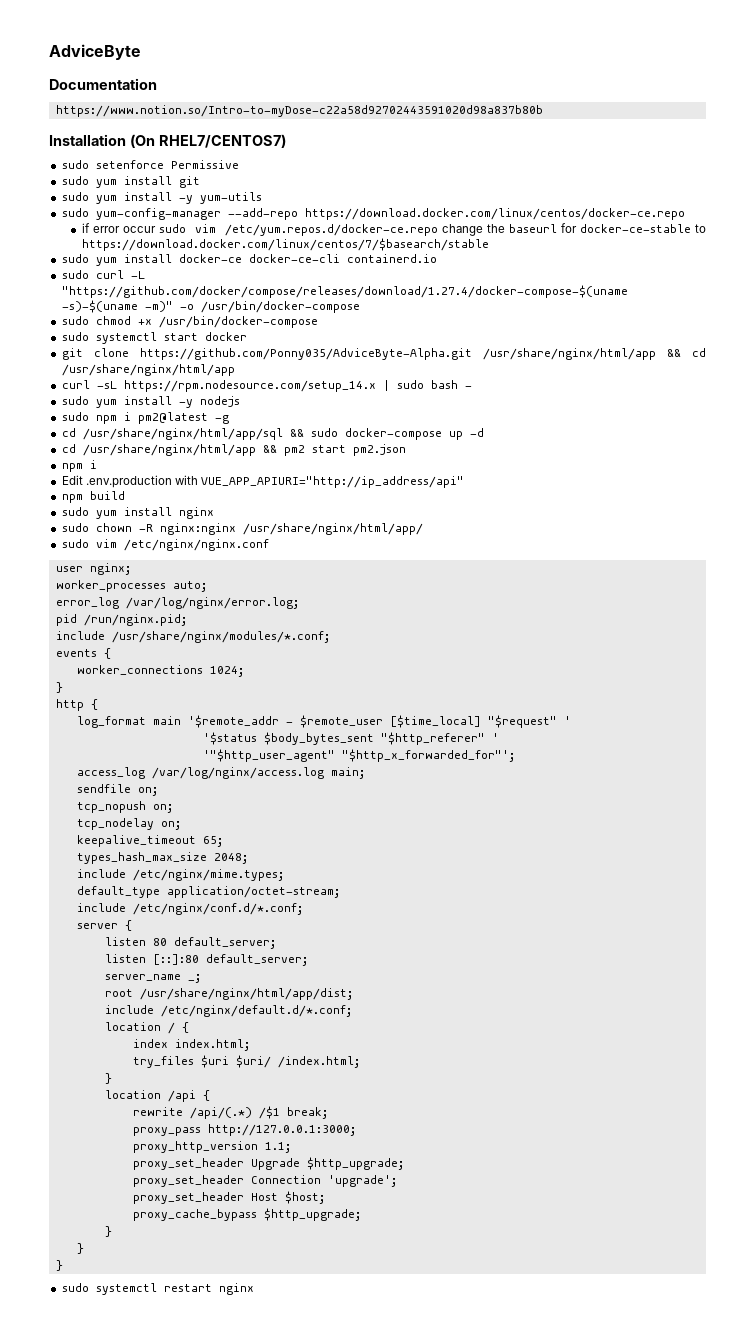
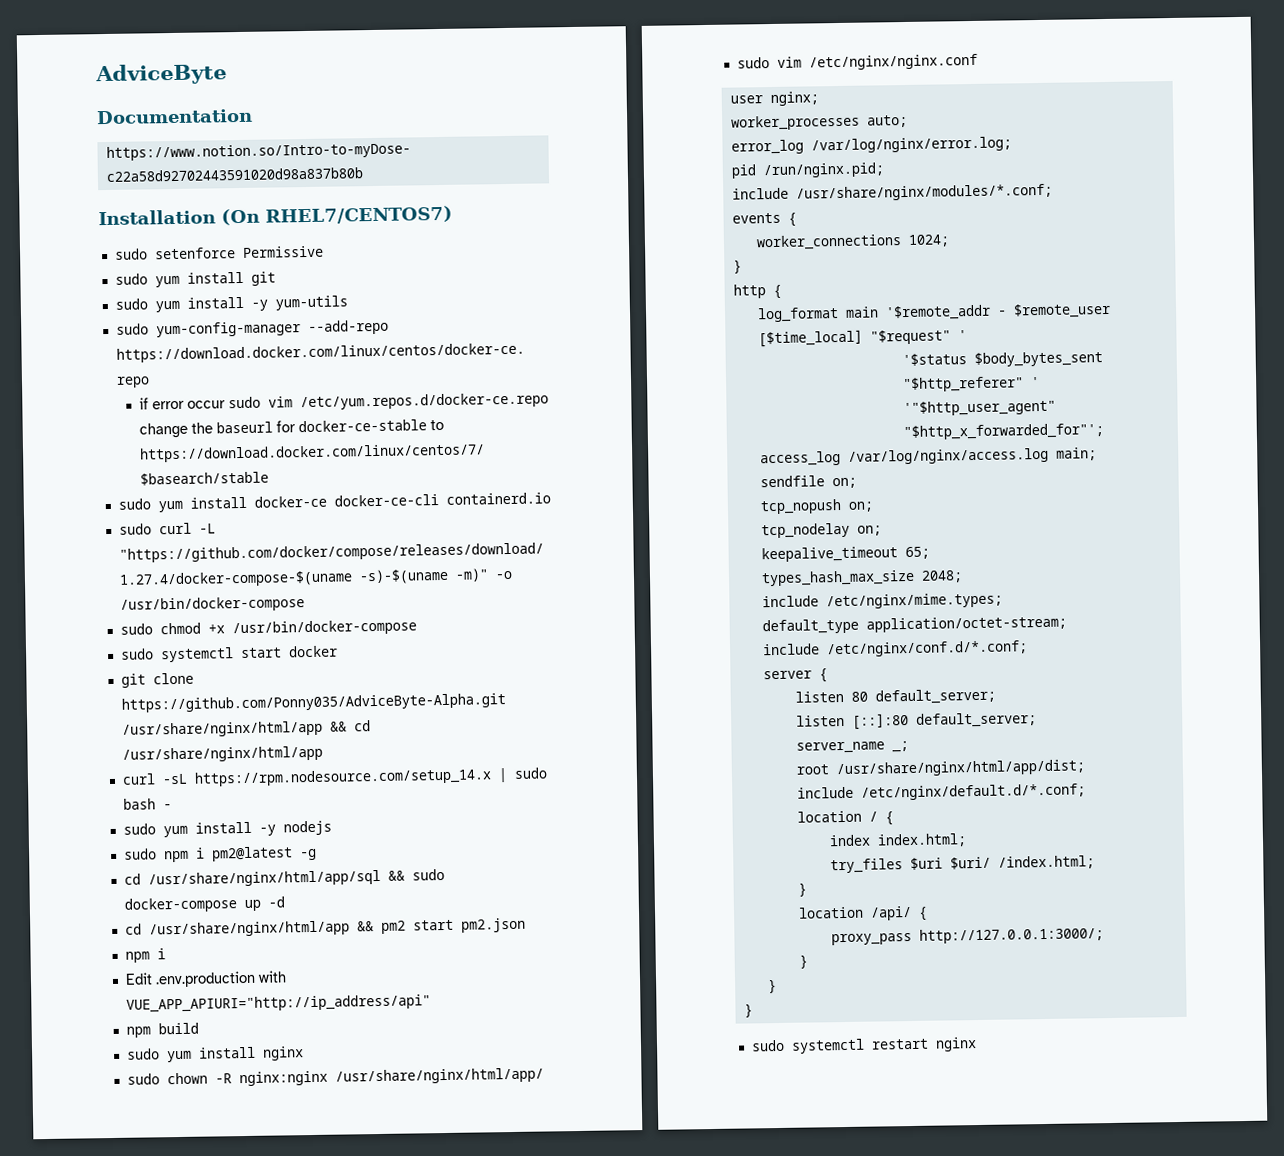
[167,1090,210,1102] [132,1106,328,1119] [132,1124,356,1136] [132,1141,291,1153] [132,1157,404,1170] [132,1175,397,1187] [132,1191,325,1204] [132,1208,361,1221] /api { // rewrite /api/(.*) /$1 break; // proxy_pass http://127.0.0.1:3000; // proxy_http_version 1.1; // proxy_set_header Upgrade $http_upgrade; // proxy_set_header Connection 'upgrade'; // proxy_set_header Host $host; // proxy_cache_bypass $http_upgrade; -> [869,906,928,921] [830,927,1104,946] /api/ { // proxy_pass http://127.0.0.1:3000/;

